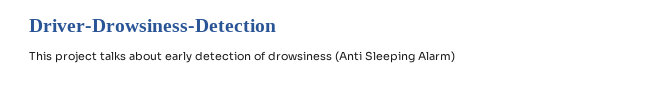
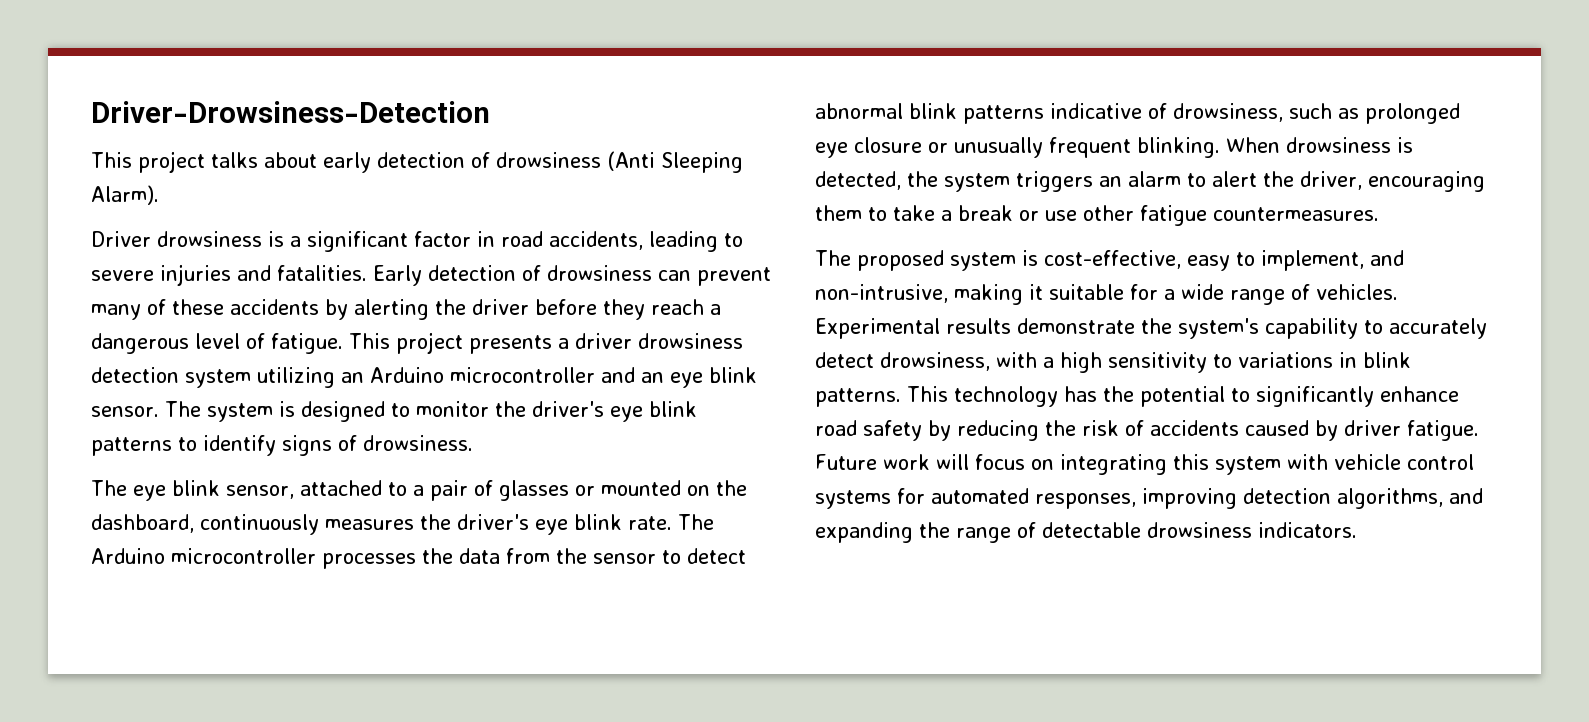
[418,51,455,63] Alarm) -> [91,185,159,205] [91,231,743,252] [91,264,771,286] [91,299,721,320] [91,332,743,354] [91,367,757,388] [91,401,697,422] [91,435,473,456] [91,480,747,501] [91,514,714,535] [91,548,746,569] [815,103,1460,124] [815,137,1413,158] [815,171,1485,192] [815,205,1379,226] [815,250,1404,271] [815,284,1398,305] [815,318,1487,339] [815,352,1411,373] [815,386,1459,407] [815,420,1479,441] [815,454,1474,475] [815,488,1483,509] [815,522,1357,543] Alarm). // Driver drowsiness is a significant factor in road accidents, leading to severe injuries and fatalities. Early detection of drowsiness can prevent many of these accidents by alerting the driver before they reach a dangerous level of fatigue. This project presents a driver drowsiness detection system utilizing an Arduino microcontroller and an eye blink sensor. The system is designed to monitor the driver's eye blink patterns to identify signs of drowsiness. // The eye blink sensor, attached to a pair of glasses or mounted on the dashboard, continuously measures the driver's eye blink rate. The Arduino microcontroller processes the data from the sensor to detect abnormal blink patterns indicative of drowsiness, such as prolonged eye closure or unusually frequent blinking. When drowsiness is detected, the system triggers an alarm to alert the driver, encouraging them to take a break or use other fatigue countermeasures. // The proposed system is cost-effective, easy to implement, and non-intrusive, making it suitable for a wide range of vehicles. Experimental results demonstrate the system's capability to accurately detect drowsiness, with a high sensitivity to variations in blink patterns. This technology has the potential to significantly enhance road safety by reducing the risk of accidents caused by driver fatigue. Future work will focus on integrating this system with vehicle control systems for automated responses, improving detection algorithms, and expanding the range of detectable drowsiness indicators.

